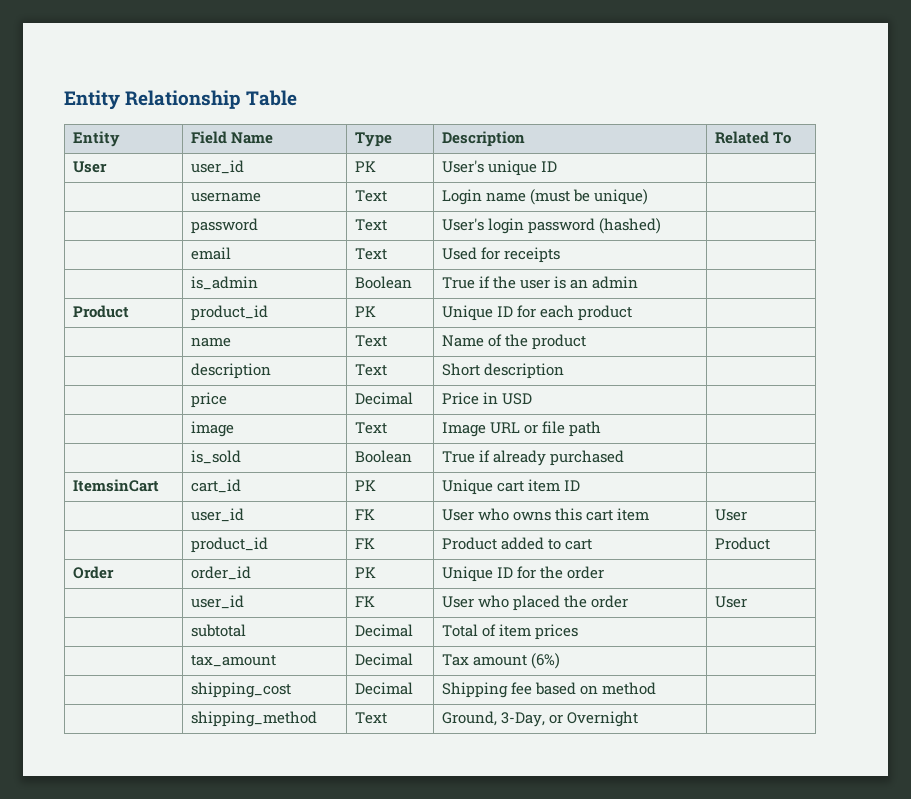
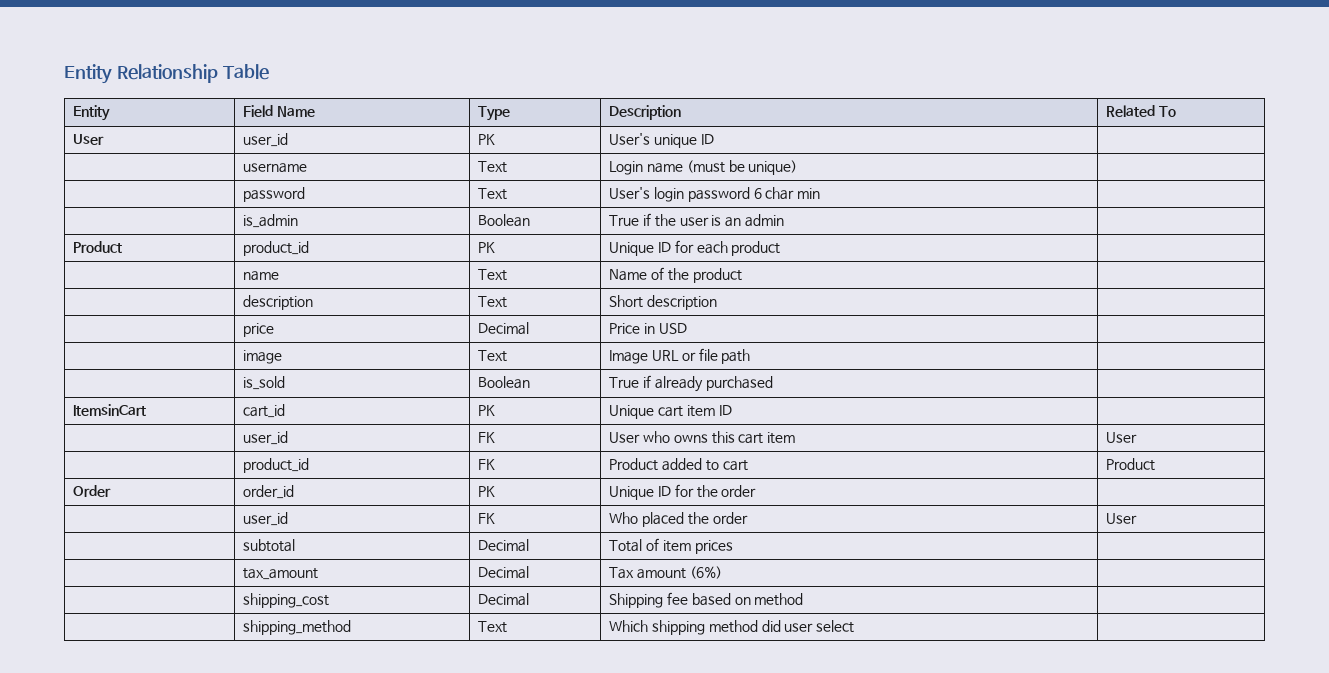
[599,218,662,234] [190,247,231,260] [354,248,387,260] [441,247,561,263] (hashed) | // | email | Text | Used for receipts -> [753,187,821,200] 6 char min
[441,595,510,608] User who -> [609,512,639,524] Who
[441,711,639,727] Ground, 3-Day, or Overnight -> [609,620,855,635] Which shipping method did user select

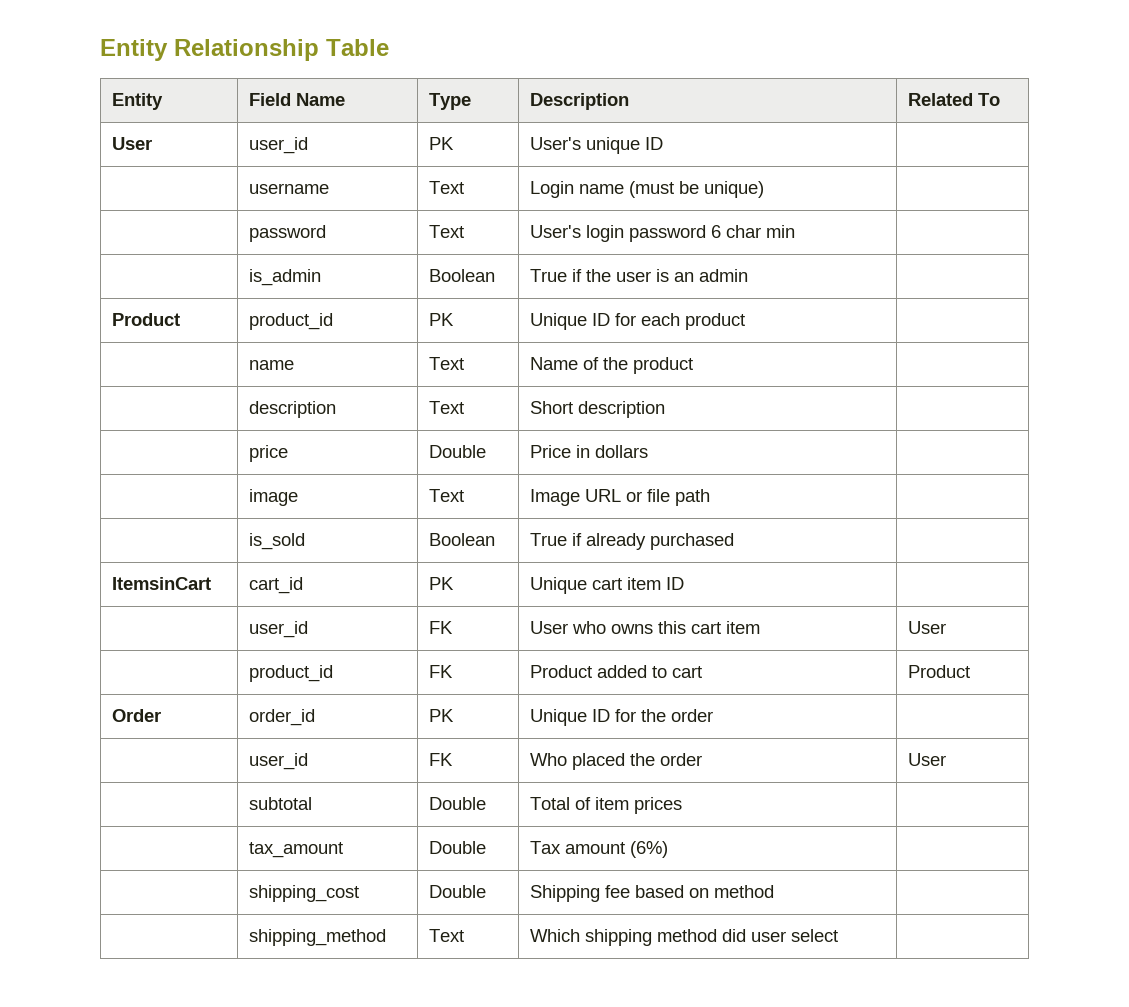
[478,322,530,335] Decimal -> [428,445,486,458] Double
[658,323,687,334] USD -> [594,445,648,458] dollars
[478,539,530,552] Decimal -> [428,797,486,810] Double
[478,566,530,579] Decimal -> [428,841,486,854] Double
[478,593,530,606] Decimal -> [428,885,486,898] Double

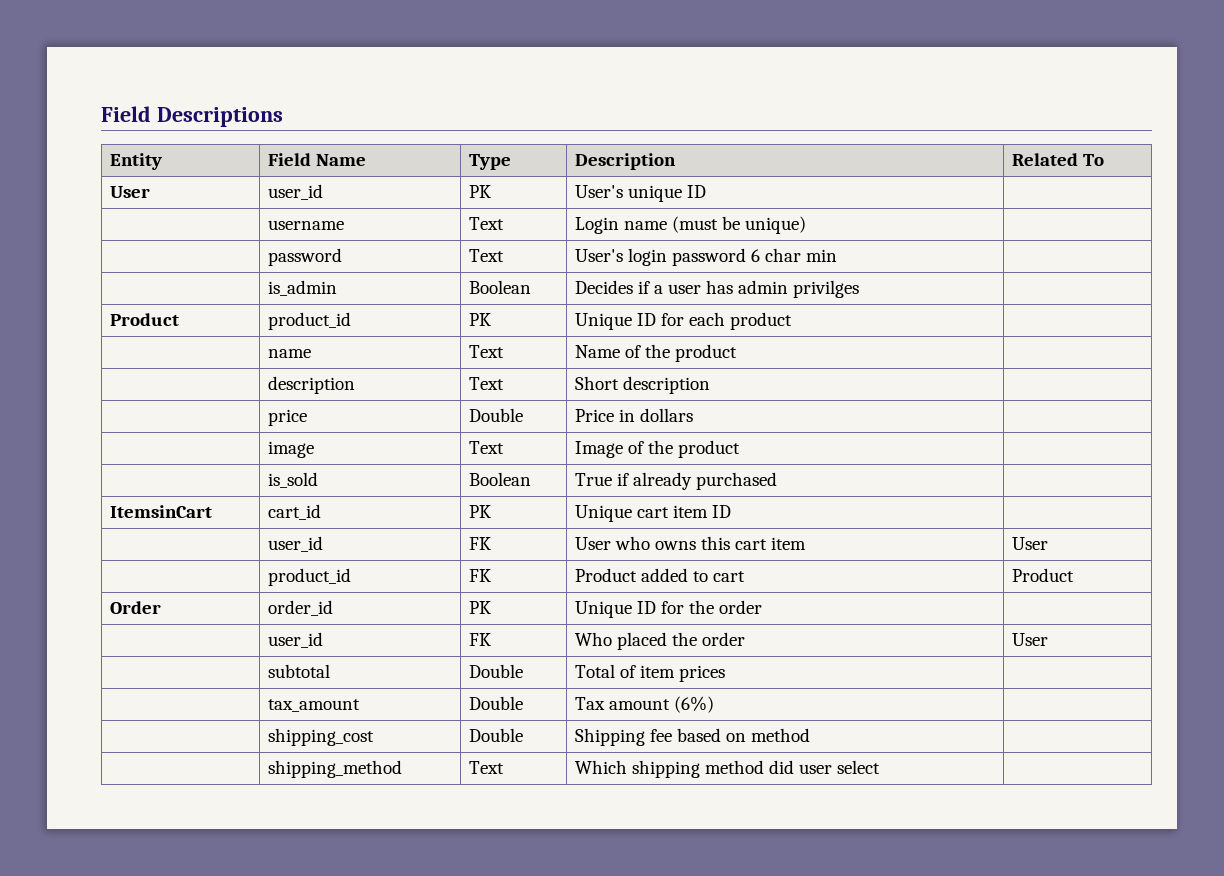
[100,39,389,61] Entity Relationship Table -> [101,106,283,127] Field Descriptions
[529,269,694,282] True if the user is an -> [574,280,734,294] Decides if a user has
(748, 275) none -> [793,280,860,298] privilges
[584,489,710,506] URL or file path -> [627,440,741,458] of the product

